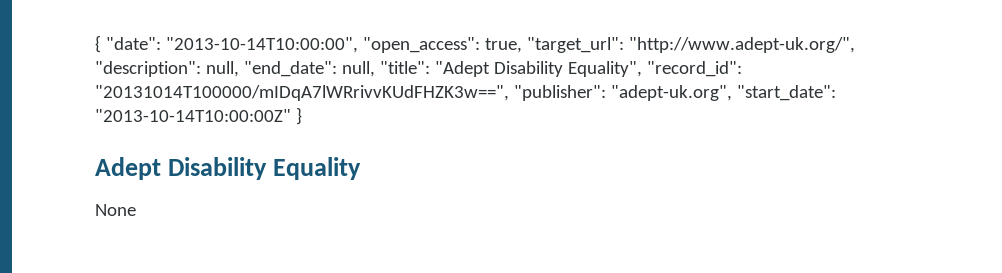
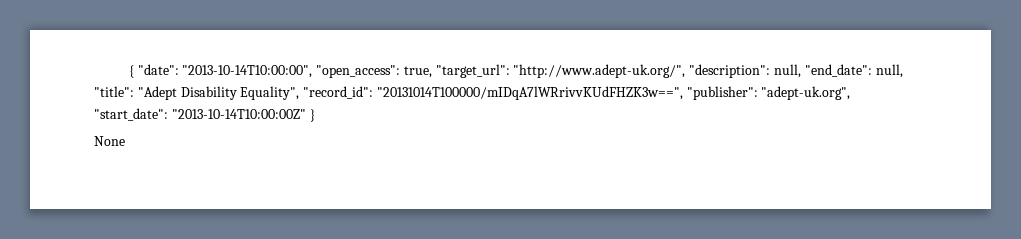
[95,157,362,180] // Adept Disability Equality -> (315, 115) none

